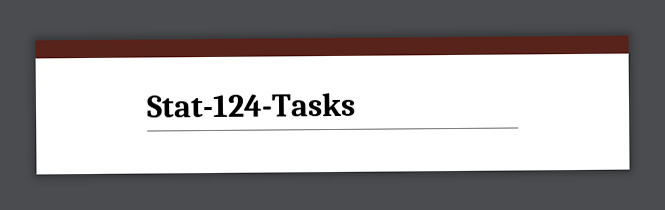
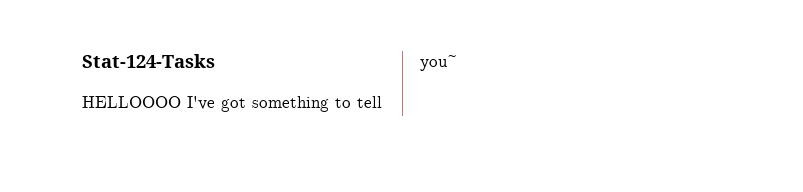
(356, 105) none -> [82,96,382,112] [420,55,457,71] // HELLOOOO I've got something to tell you~

